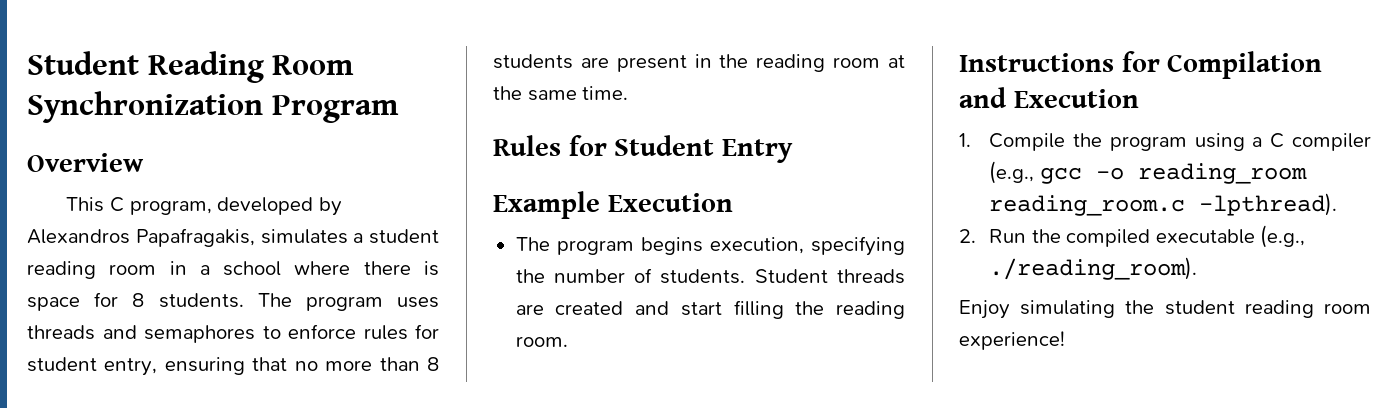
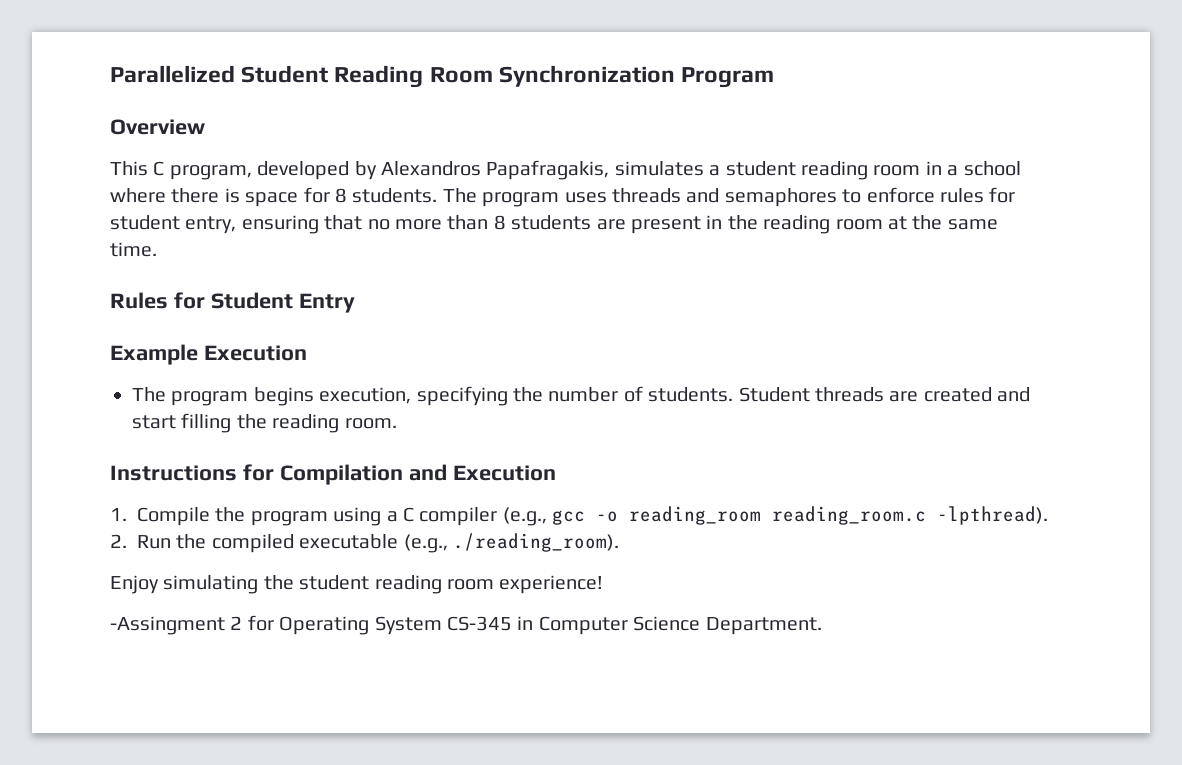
(27, 63) none -> [110,65,235,83] Parallelized
(1065, 340) none -> [110,615,822,635] // -Assingment 2 for Operating System CS-345 in Computer Science Department.

